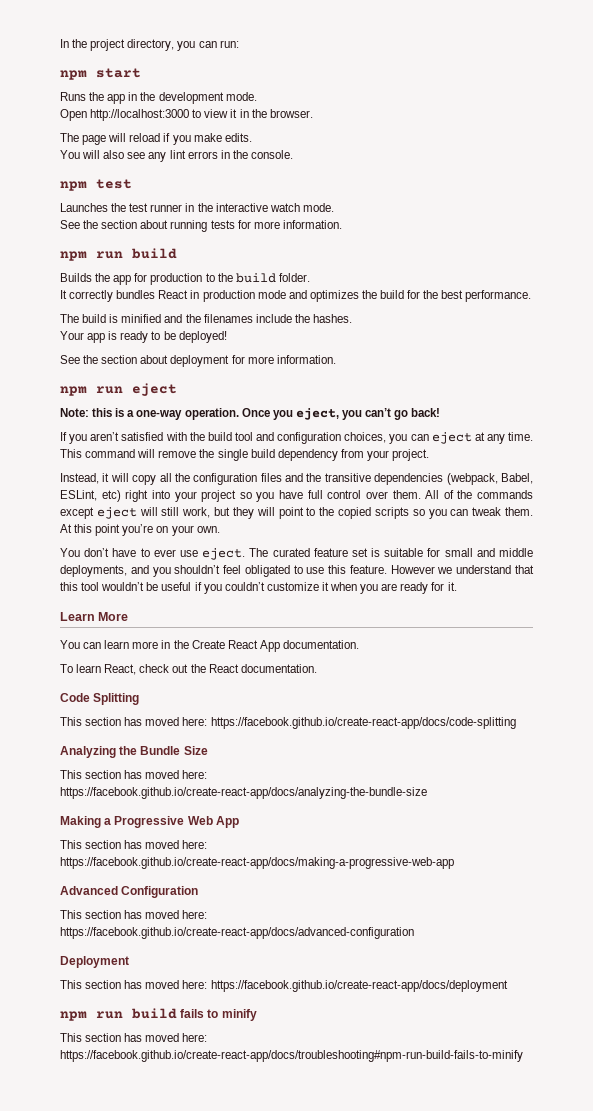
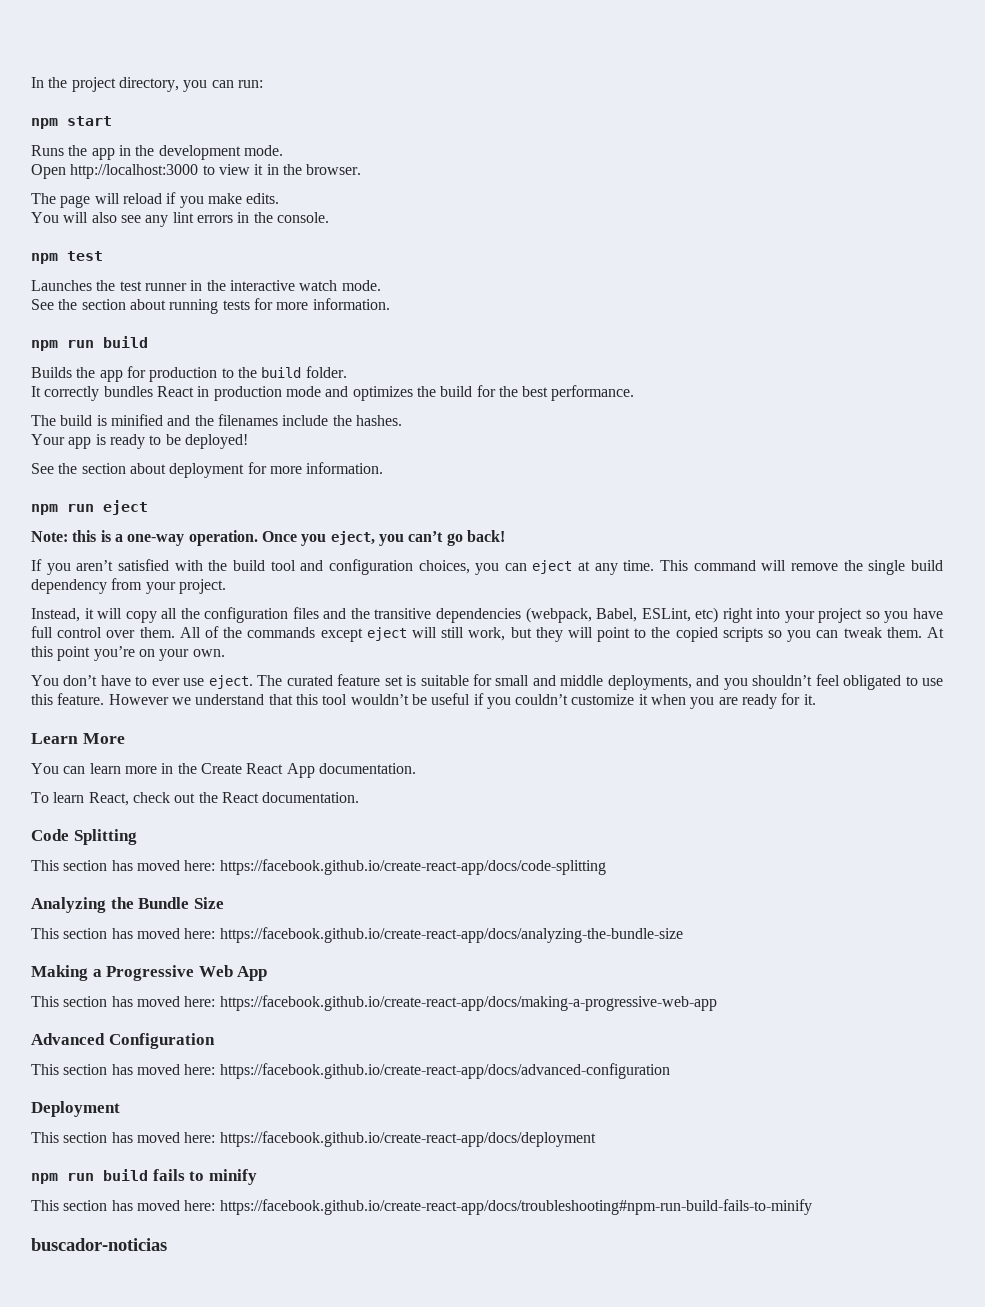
(523, 1056) none -> [31,1238,167,1251] // buscador-noticias

